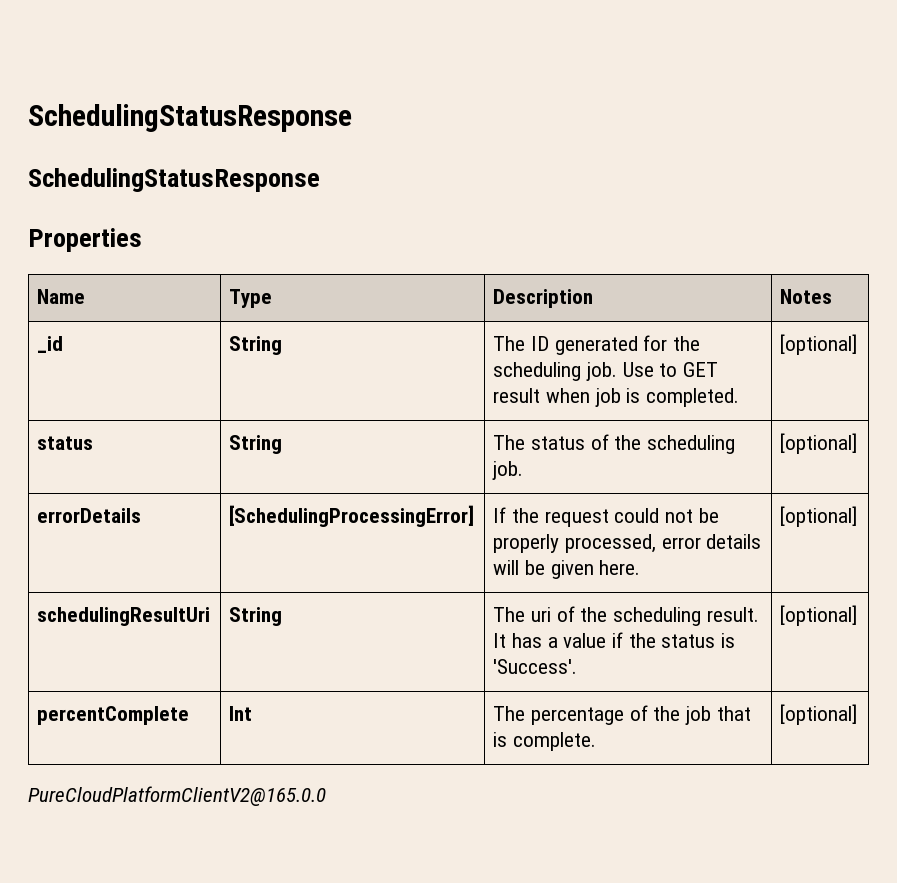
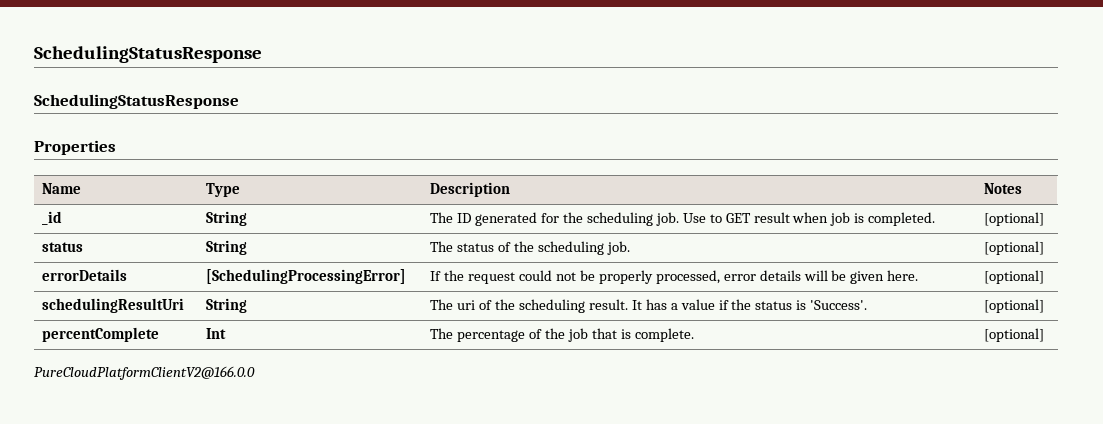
[28,786,326,806] PureCloudPlatformClientV2@165.0.0 -> [34,366,255,380] PureCloudPlatformClientV2@166.0.0

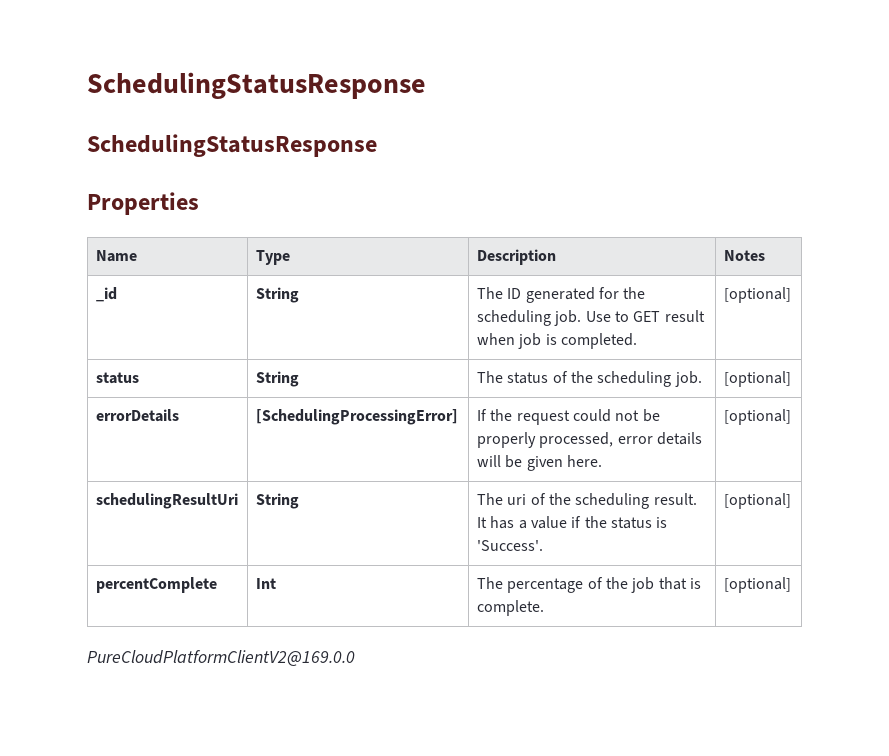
[34,366,255,380] PureCloudPlatformClientV2@166.0.0 -> [87,650,355,666] PureCloudPlatformClientV2@169.0.0

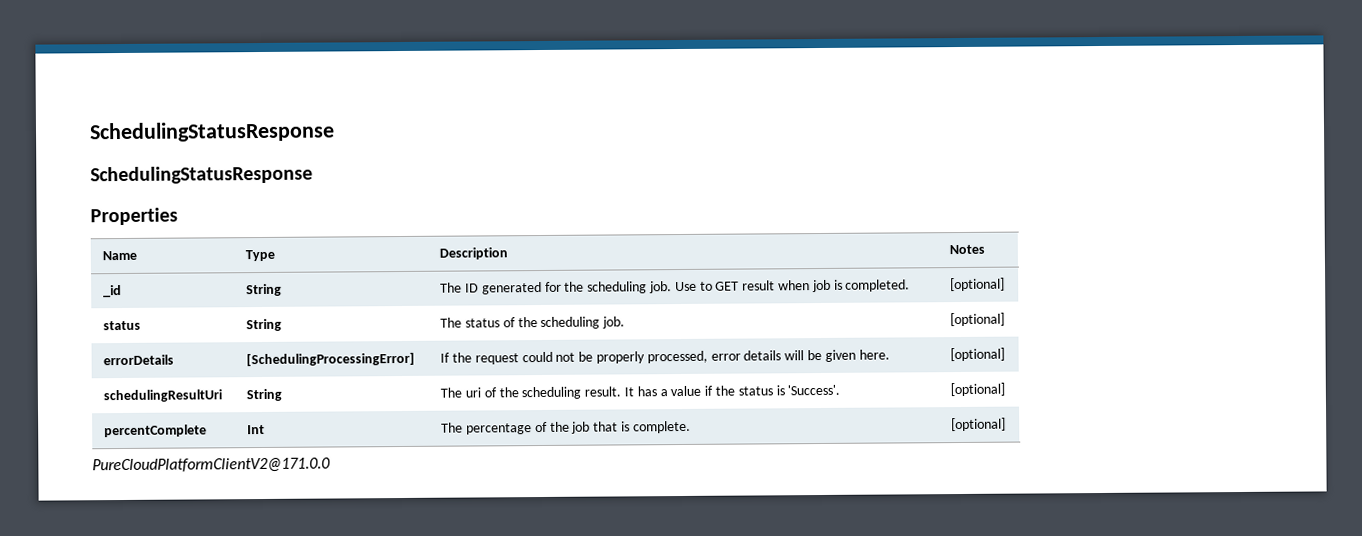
[87,650,355,666] PureCloudPlatformClientV2@169.0.0 -> [92,457,331,474] PureCloudPlatformClientV2@171.0.0

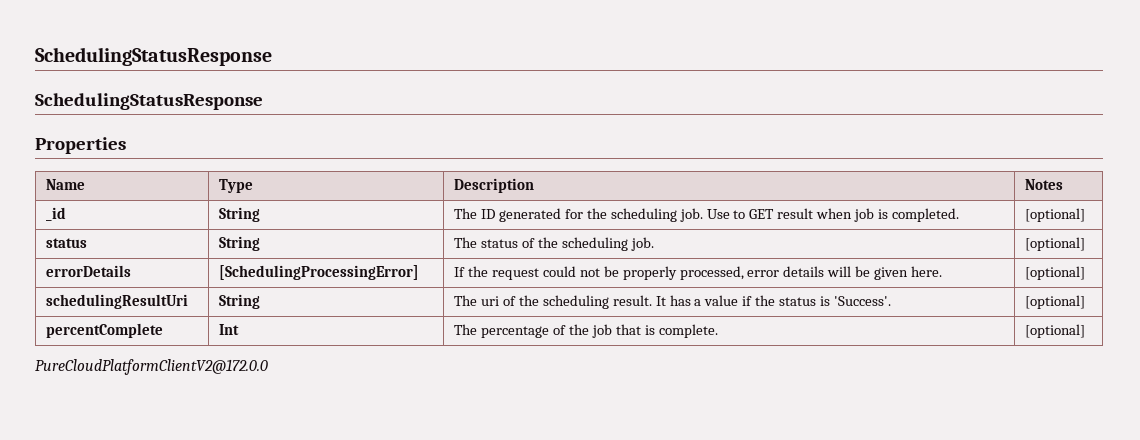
[92,457,331,474] PureCloudPlatformClientV2@171.0.0 -> [35,359,268,375] PureCloudPlatformClientV2@172.0.0

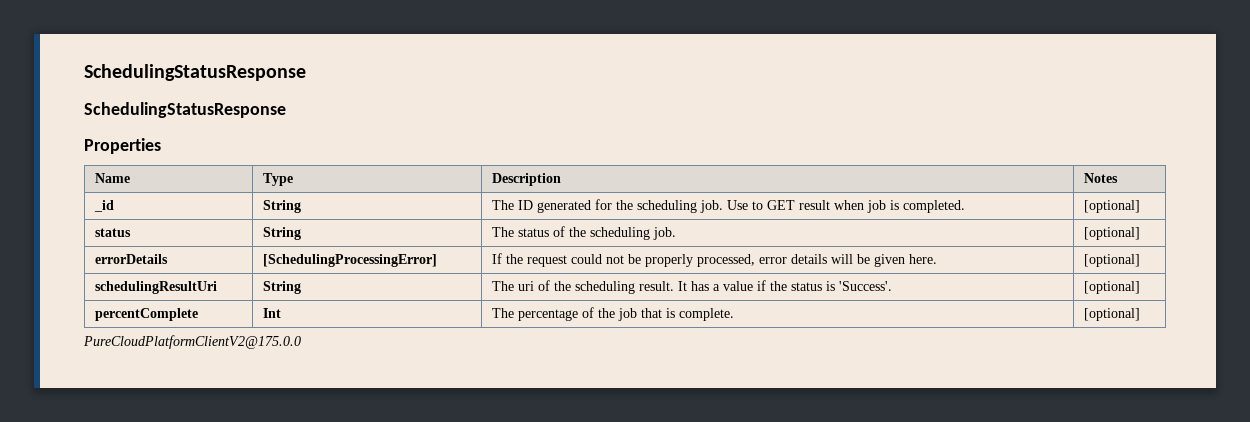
[35,359,268,375] PureCloudPlatformClientV2@172.0.0 -> [83,335,301,349] PureCloudPlatformClientV2@175.0.0

